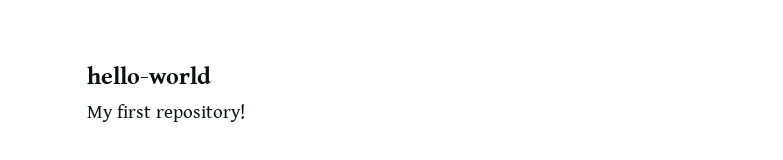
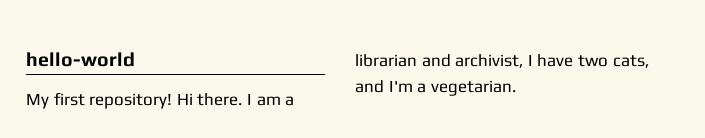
(245, 113) none -> [176,93,295,106] [355,54,649,68] [355,80,516,96] Hi there. I am a librarian and archivist, I have two cats, and I'm a vegetarian.

